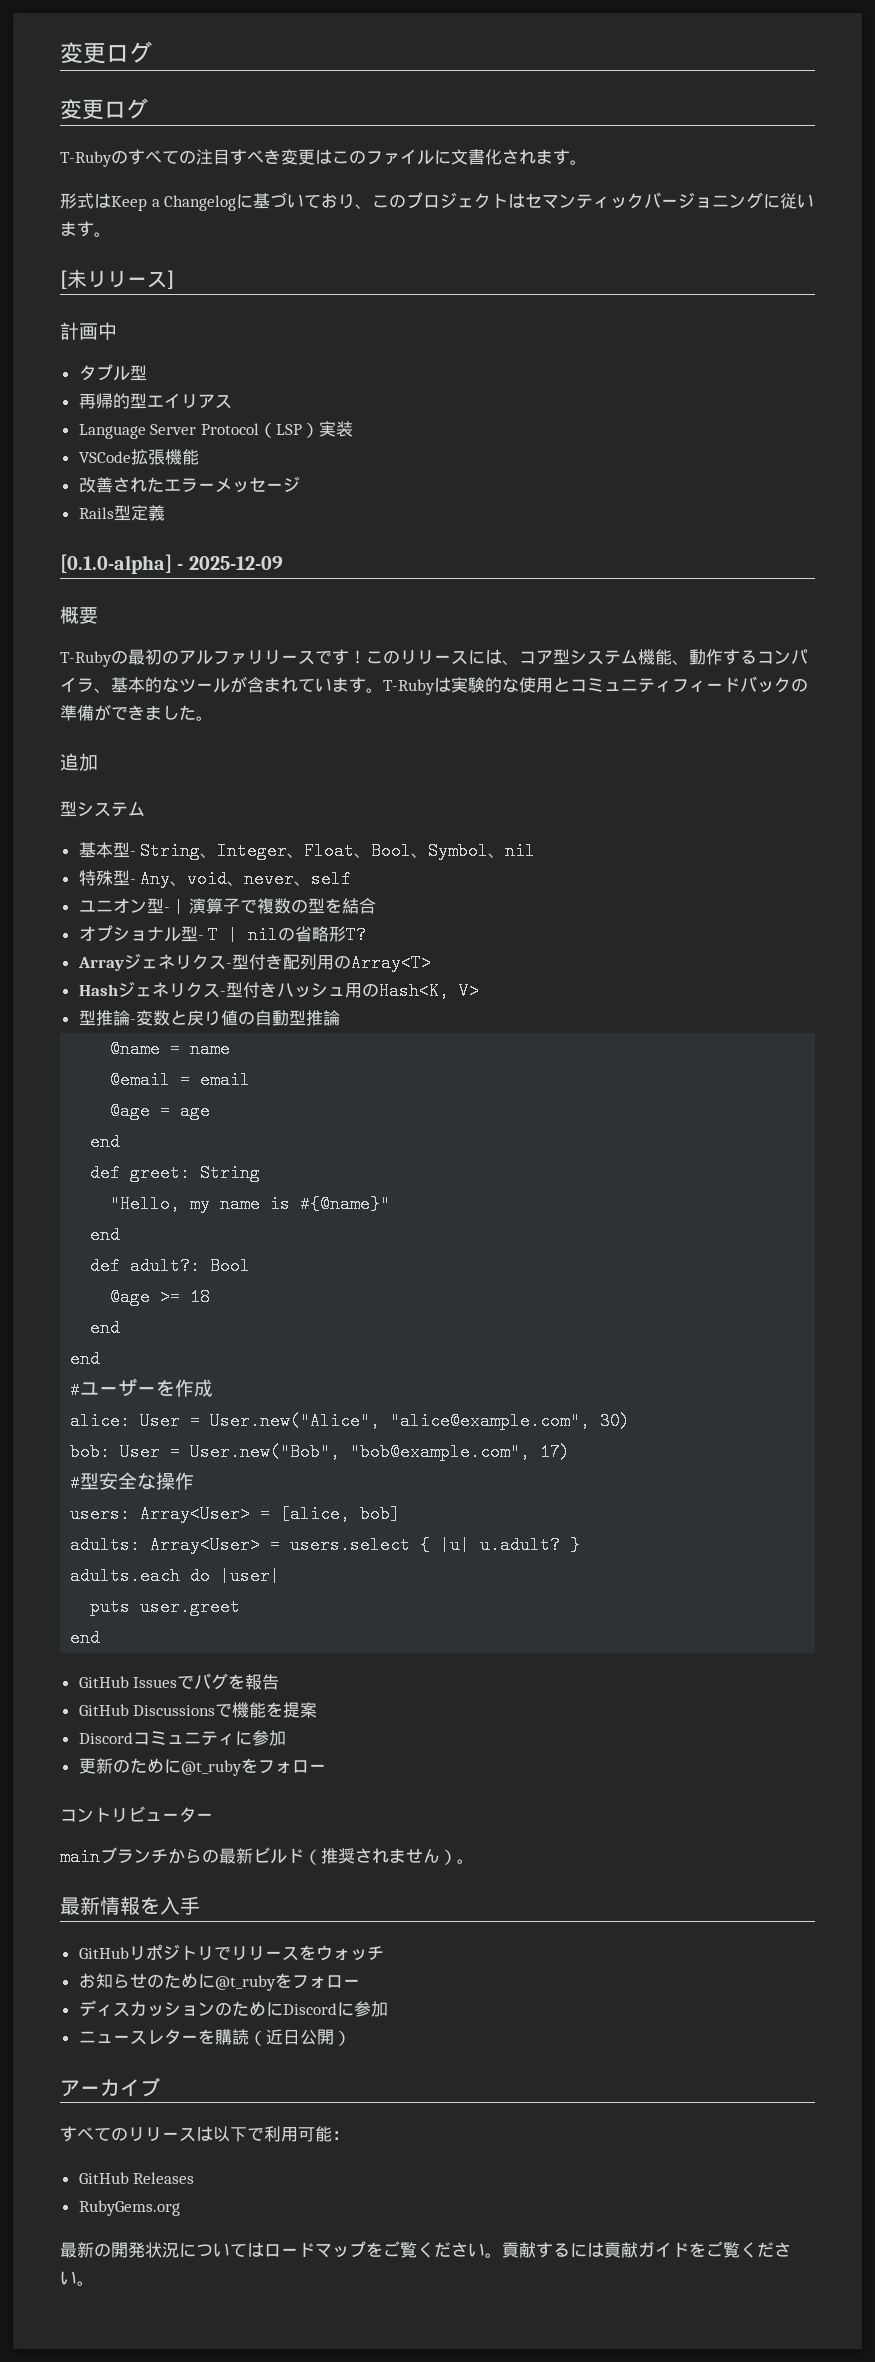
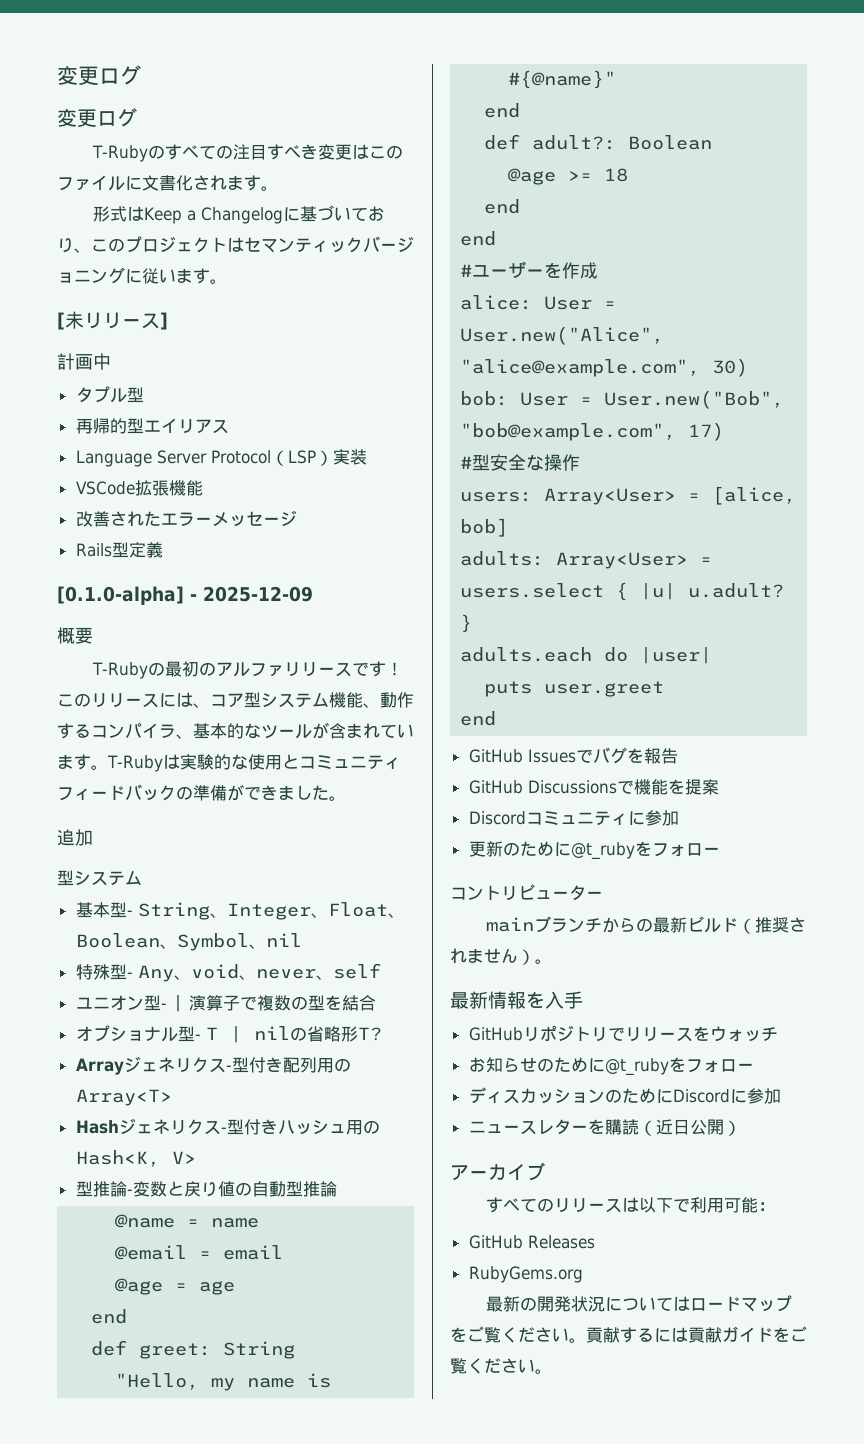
[371,842,412,860] Bool -> [75,933,160,948] Boolean
[210,1257,251,1275] Bool -> [628,135,713,150] Boolean

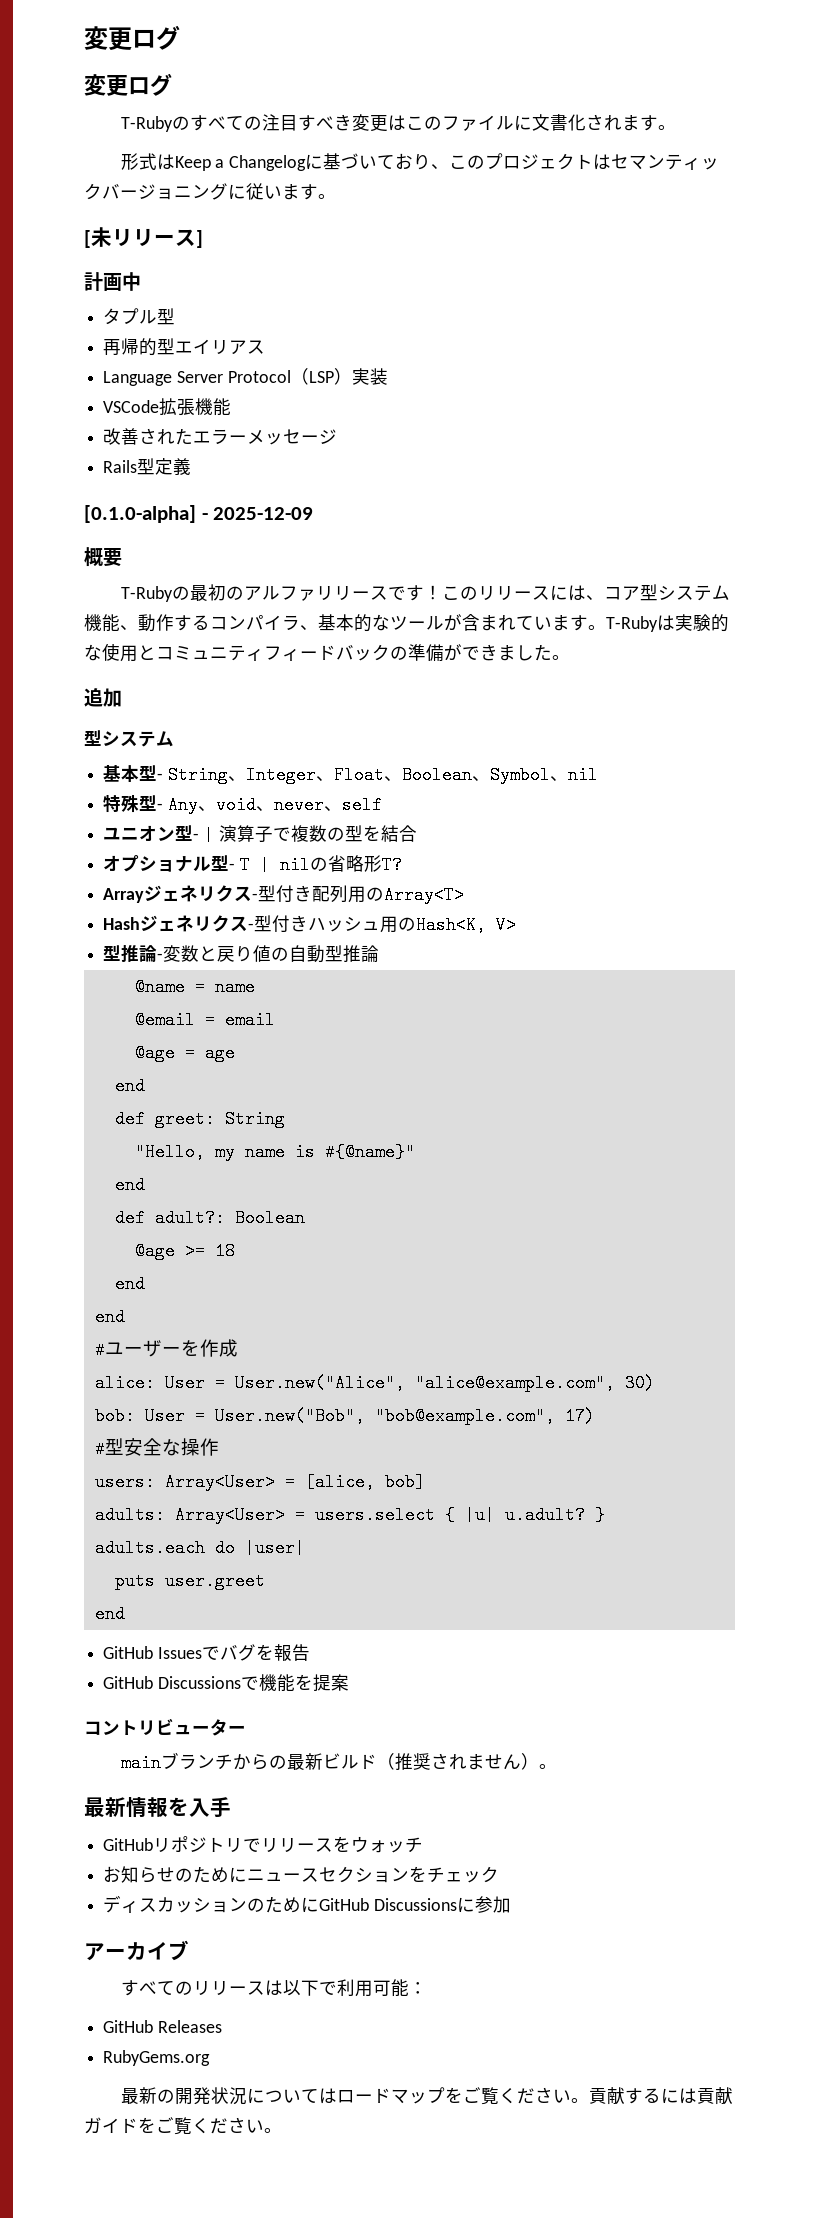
[468,810,679,826] [468,841,720,860] // Discordコミュニティに参加 // 更新のために@t_rubyをフォロー -> (349, 1682) none
[604,1057,754,1076] @t_rubyをフォロー -> [247,1866,500,1883] ニュースセクションをチェック
[672,1088,781,1104] [468,1119,741,1136] Discordに参加 // ニュースレターを購読（近日公開） -> [319,1896,511,1913] GitHub Discussionsに参加

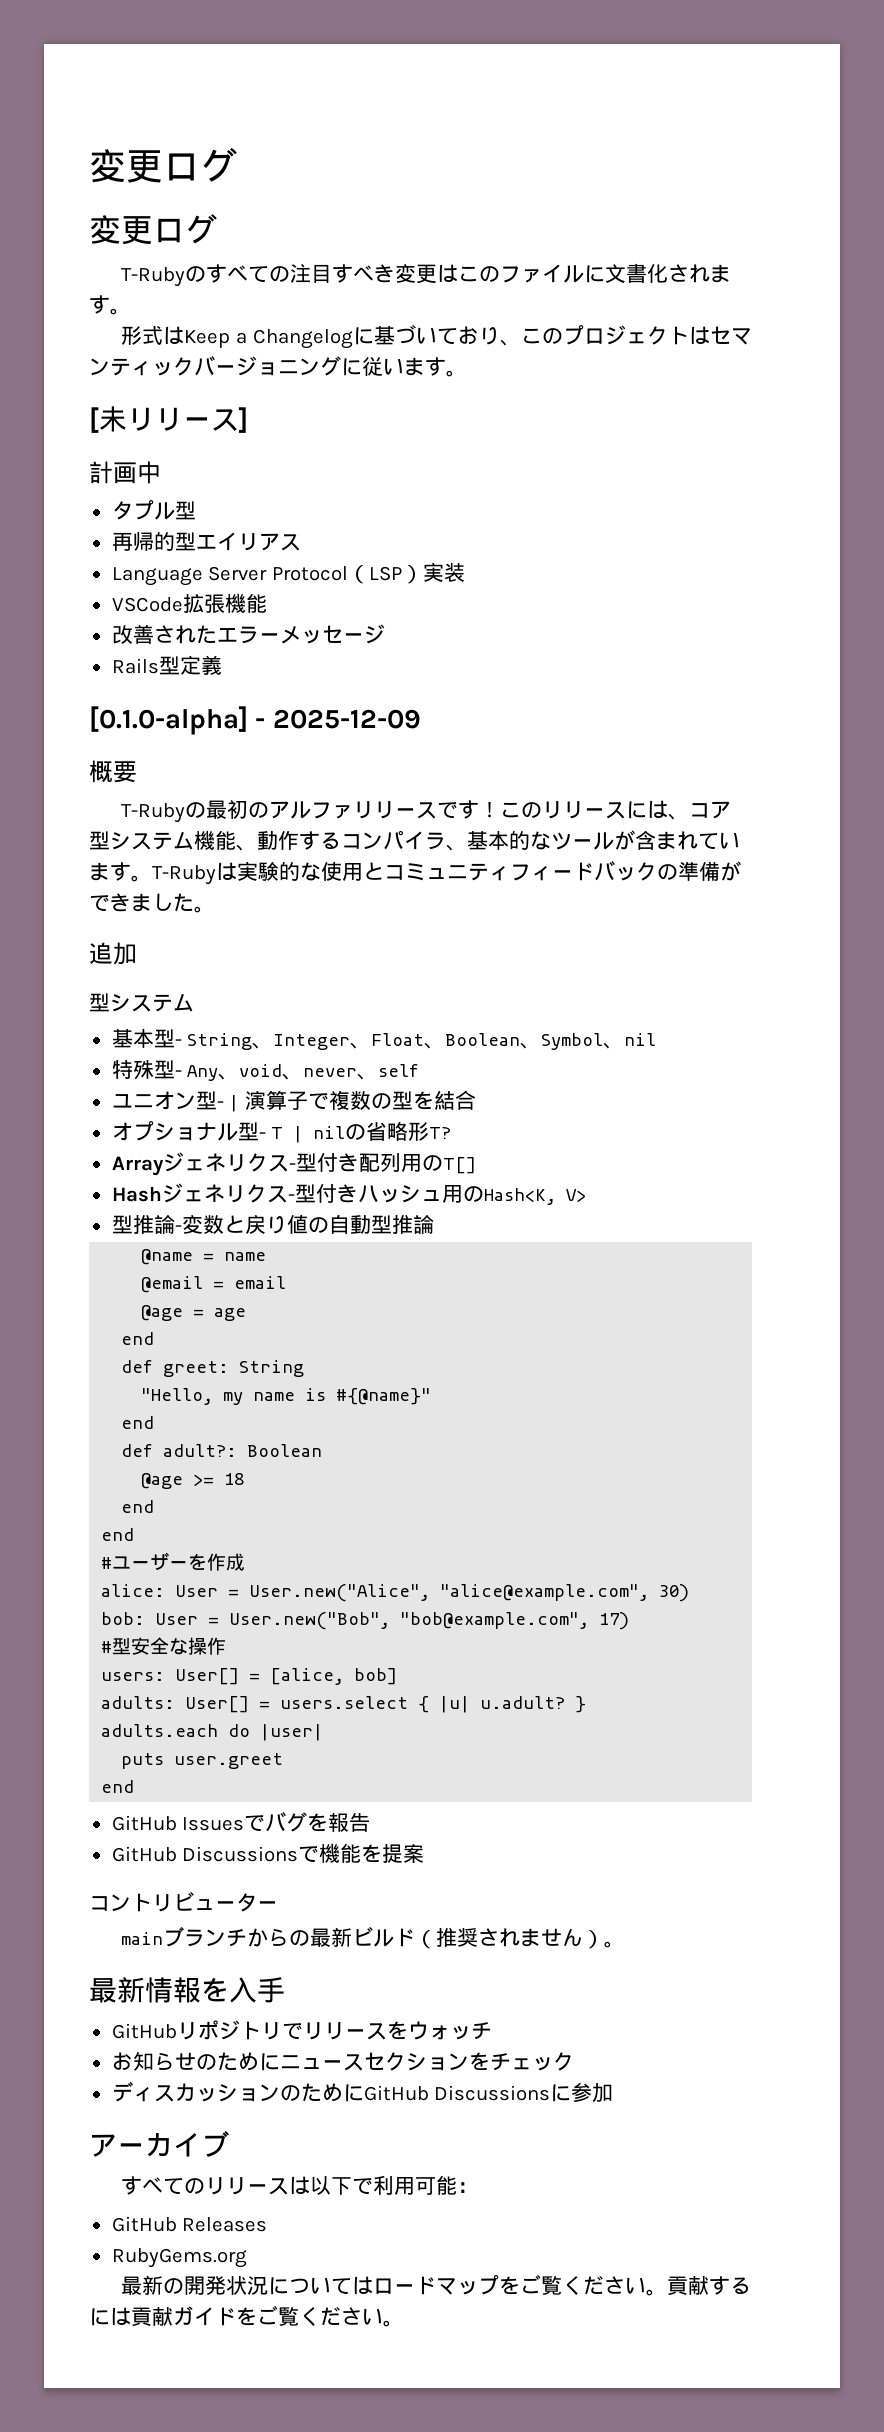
[384,886,465,904] Array<T> -> [442,1157,476,1174] T[]
[164,1473,275,1491] Array<User> -> [175,1668,240,1685] User[]
[174,1506,285,1524] Array<User> -> [185,1696,250,1713] User[]

